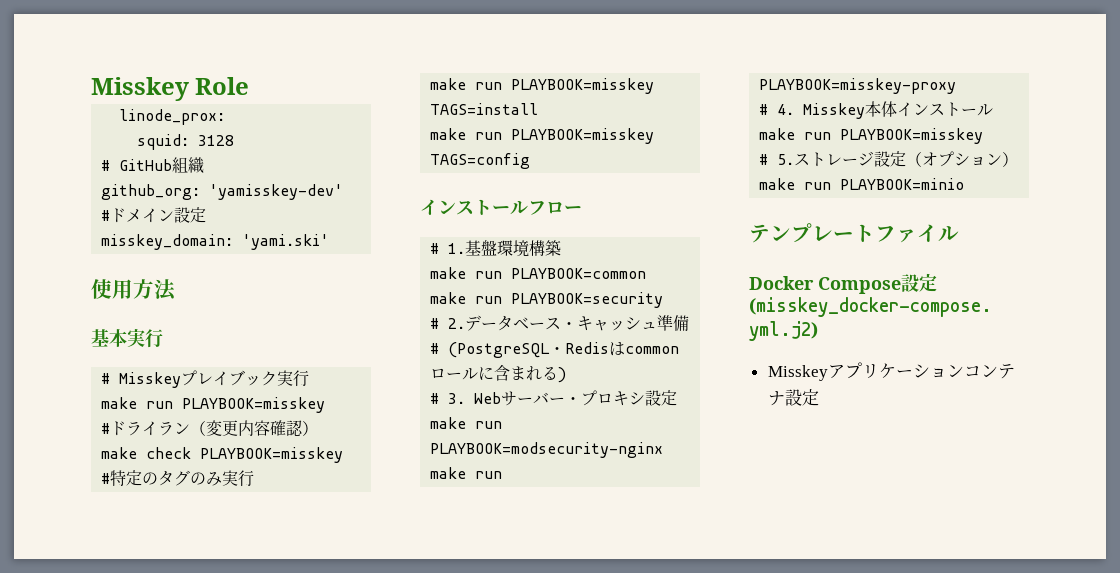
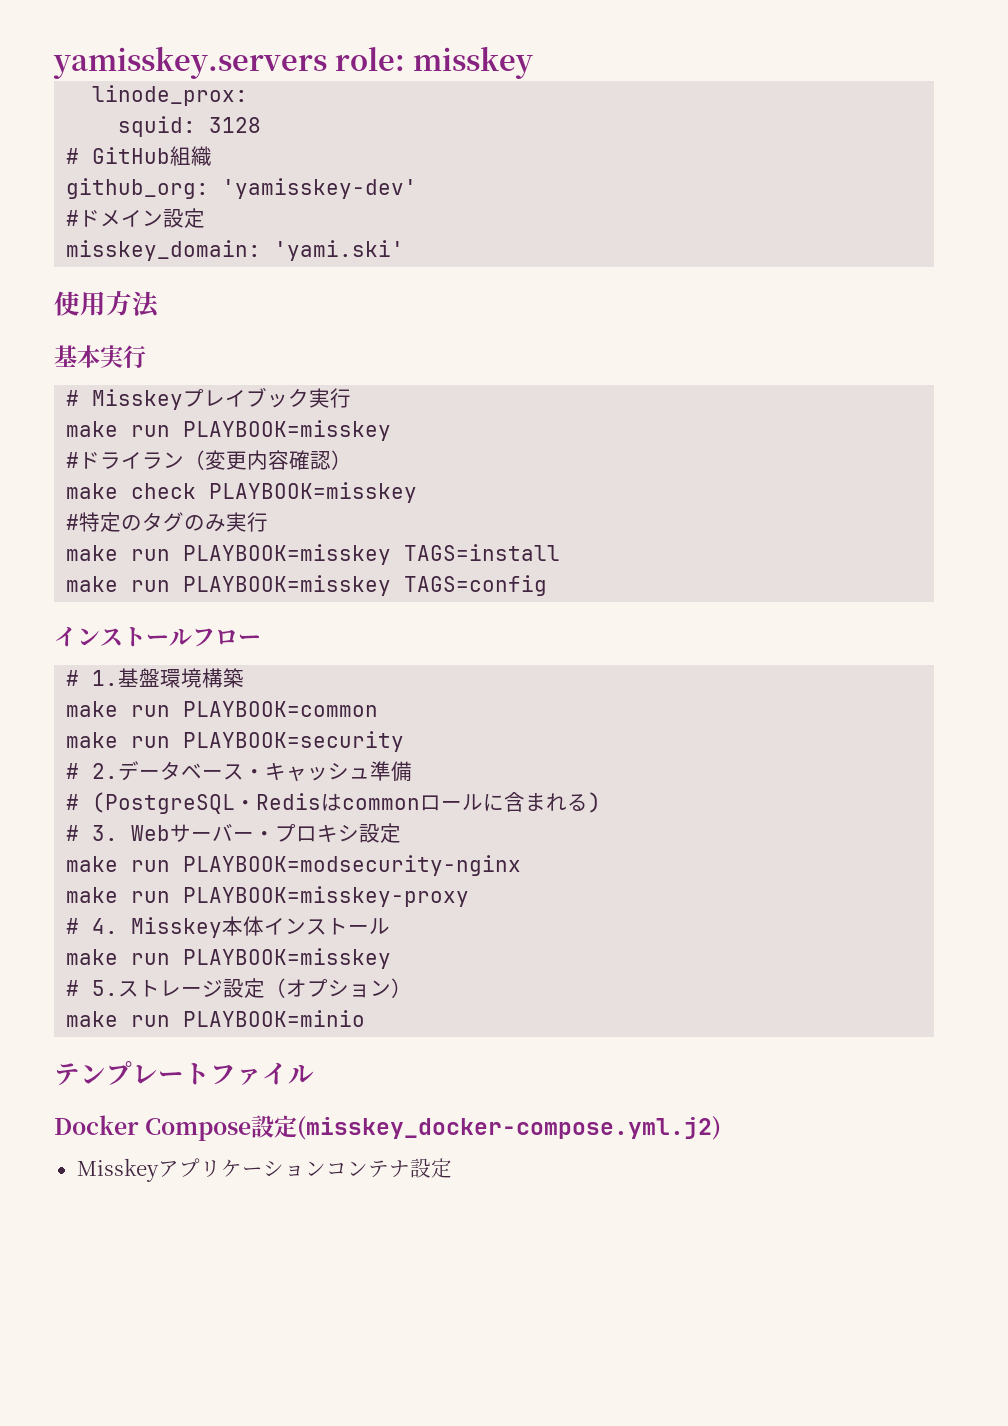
[91,77,250,101] Misskey Role -> [53,46,533,79] yamisskey.servers role: misskey

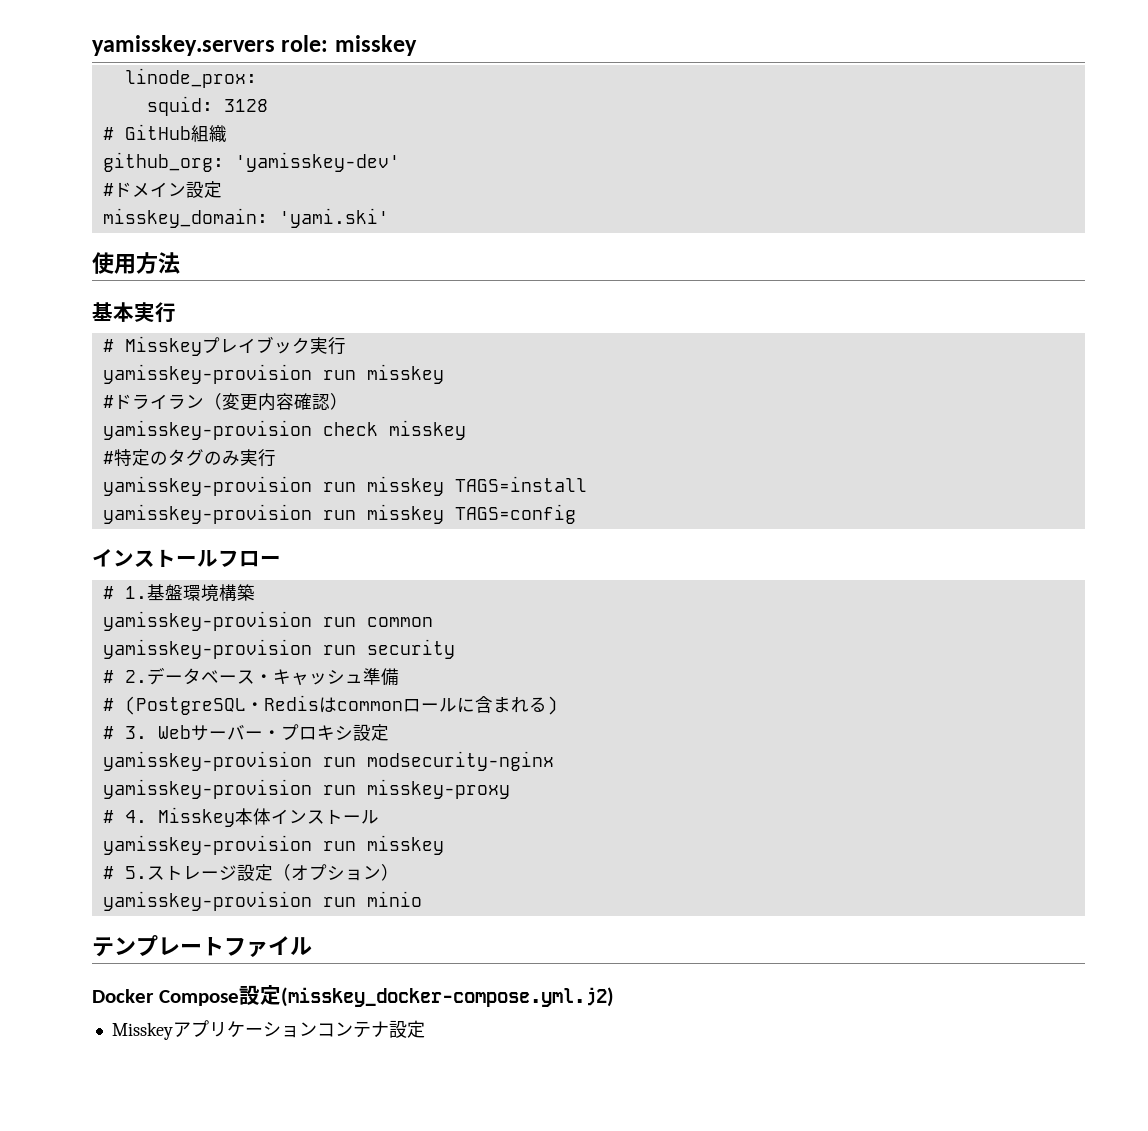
[66,420,392,441] make run PLAYBOOK=misskey -> [102,364,444,384] yamisskey-provision run misskey
[66,482,418,503] make check PLAYBOOK=misskey -> [102,420,466,440] yamisskey-provision check misskey
[66,544,561,565] [66,575,392,596] make run PLAYBOOK=misskey TAGS=install // make run PLAYBOOK=misskey -> [102,476,587,496] [102,504,444,524] yamisskey-provision run misskey TAGS=install // yamisskey-provision run misskey
[66,701,379,717] [66,731,405,752] make run PLAYBOOK=common // make run PLAYBOOK=security -> [102,611,433,631] [102,639,455,659] yamisskey-provision run common // yamisskey-provision run security
[66,855,522,876] [66,886,470,907] make run PLAYBOOK=modsecurity-nginx // make run PLAYBOOK=misskey-proxy -> [102,751,554,771] [102,779,510,799] yamisskey-provision run modsecurity-nginx // yamisskey-provision run misskey-proxy
[66,948,392,969] make run PLAYBOOK=misskey -> [102,835,444,855] yamisskey-provision run misskey
[66,1010,366,1027] make run PLAYBOOK=minio -> [102,891,422,911] yamisskey-provision run minio

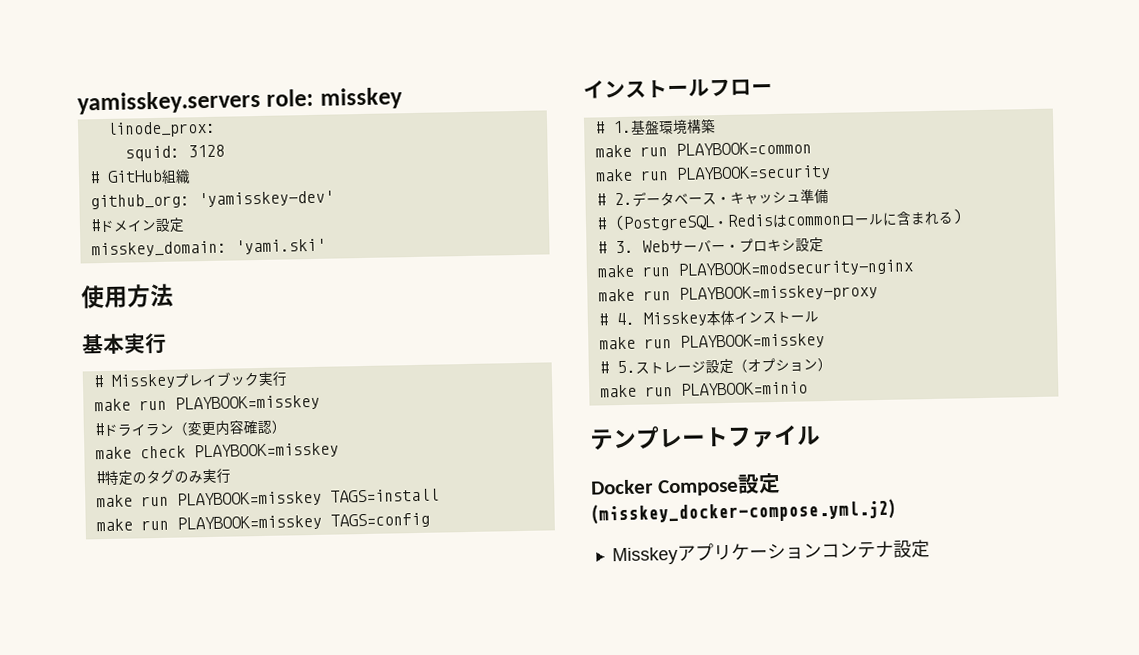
[102,364,444,384] yamisskey-provision run misskey -> [93,394,320,412] make run PLAYBOOK=misskey
[102,420,466,440] yamisskey-provision check misskey -> [94,442,339,460] make check PLAYBOOK=misskey
[102,476,587,496] [102,504,444,524] yamisskey-provision run misskey TAGS=install // yamisskey-provision run misskey -> [95,488,439,508] [95,514,322,532] make run PLAYBOOK=misskey TAGS=install // make run PLAYBOOK=misskey
[102,611,433,631] [102,639,455,659] yamisskey-provision run common // yamisskey-provision run security -> [594,141,812,158] [594,164,831,182] make run PLAYBOOK=common // make run PLAYBOOK=security
[102,751,554,771] [102,779,510,799] yamisskey-provision run modsecurity-nginx // yamisskey-provision run misskey-proxy -> [596,259,914,278] [597,284,878,303] make run PLAYBOOK=modsecurity-nginx // make run PLAYBOOK=misskey-proxy
[102,835,444,855] yamisskey-provision run misskey -> [598,333,825,350] make run PLAYBOOK=misskey
[102,891,422,911] yamisskey-provision run minio -> [599,381,808,398] make run PLAYBOOK=minio

